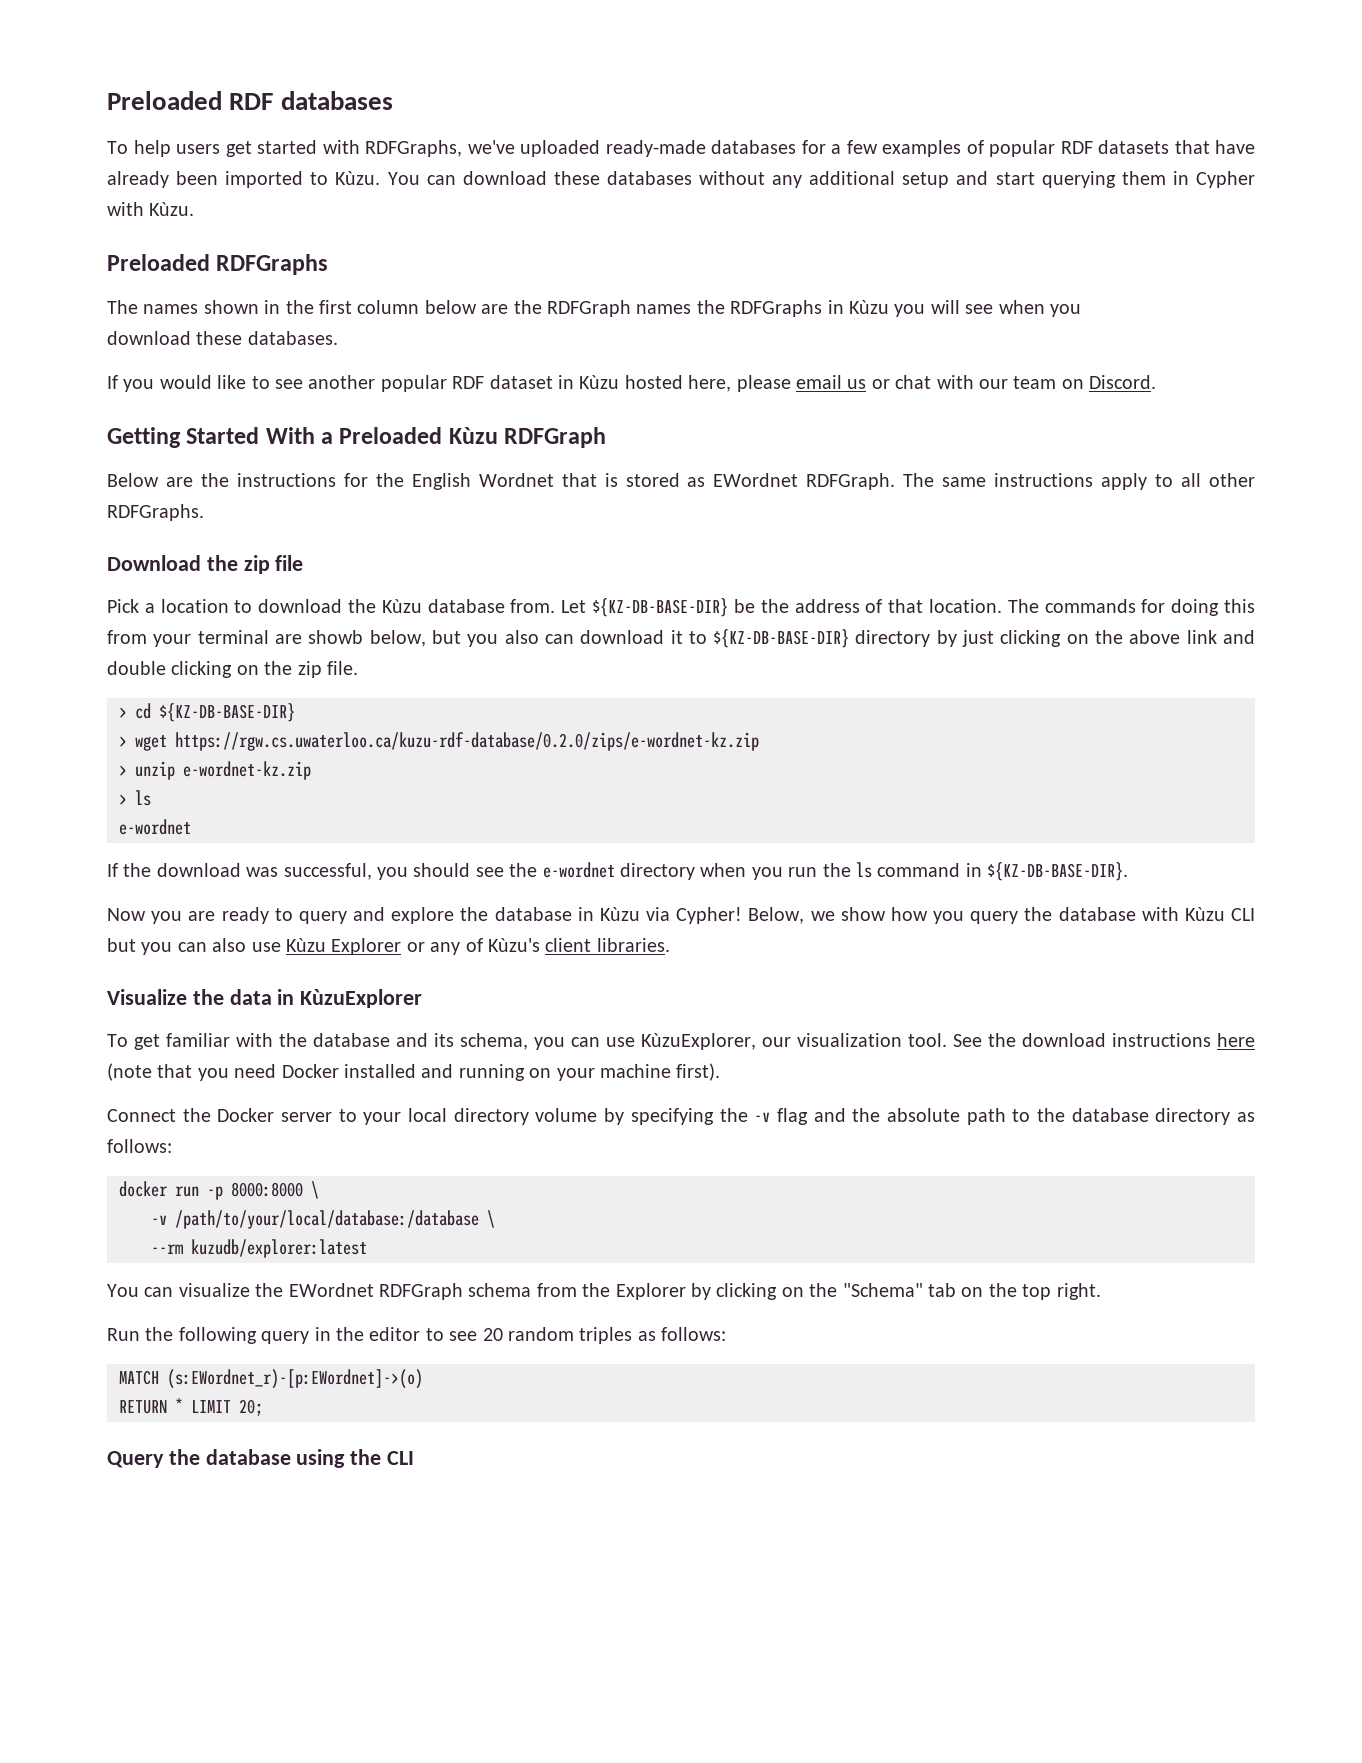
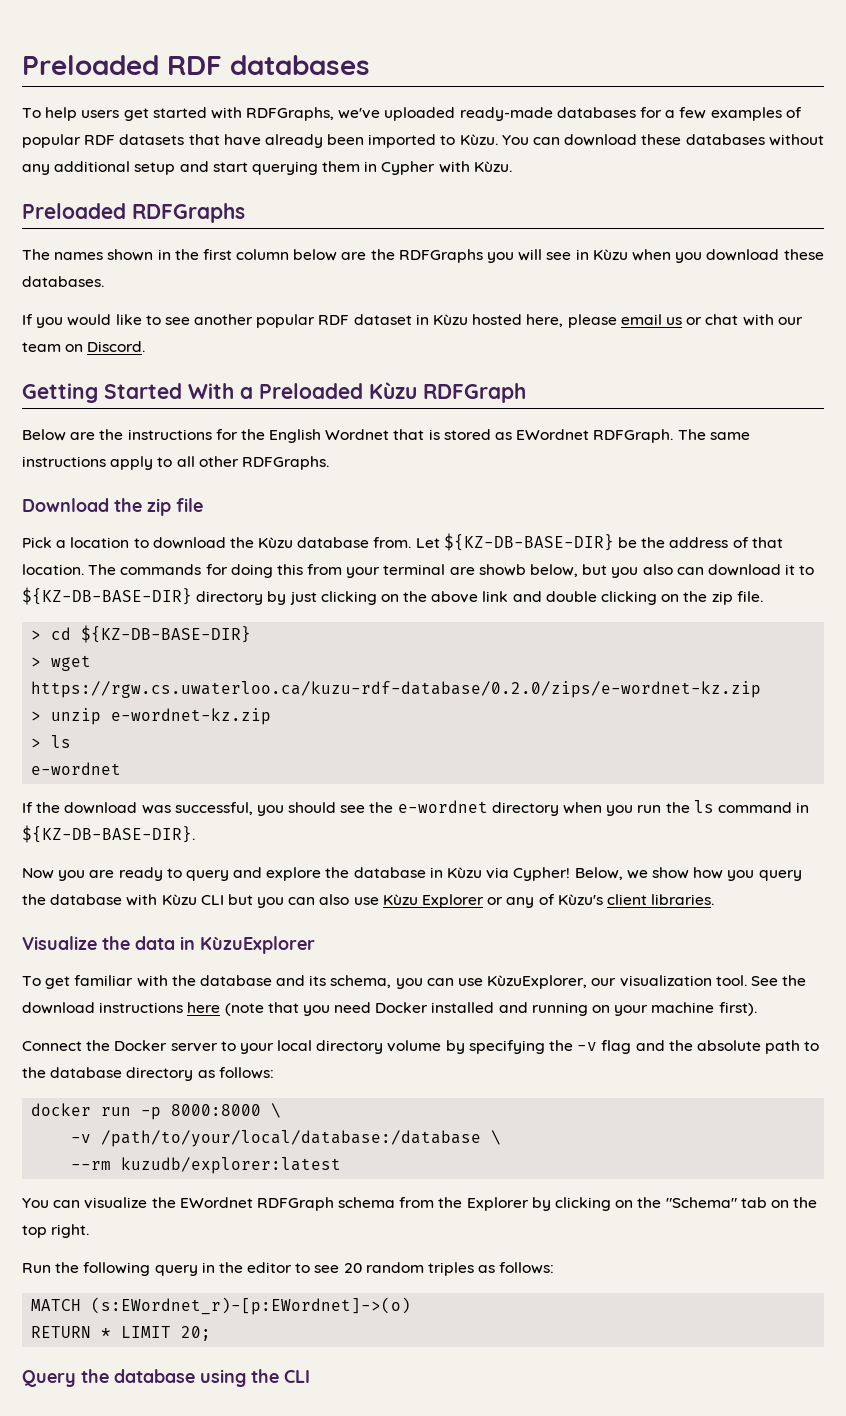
[547,300,889,317] RDFGraph names the RDFGraphs in Kùzu -> [398,249,483,263] RDFGraphs
[998,300,1081,317] when you // -> [575,249,703,263] in Kùzu when you

